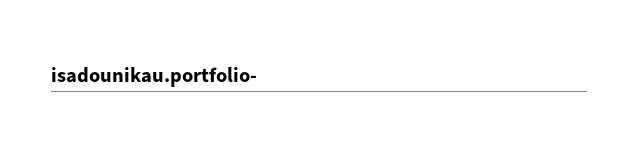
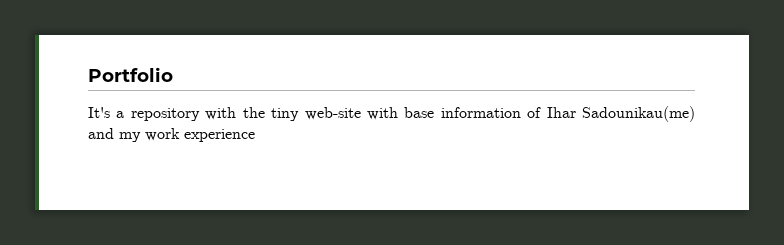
[51,67,257,87] isadounikau.portfolio- -> [88,67,173,82] [88,106,696,122] [88,128,255,142] Portfolio // It's a repository with the tiny web-site with base information of Ihar Sadounikau(me) and my work experience

